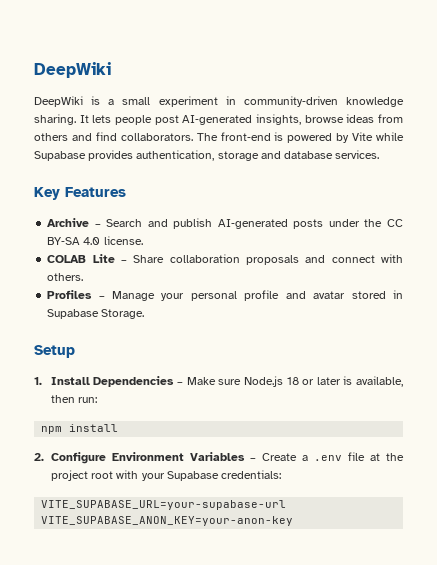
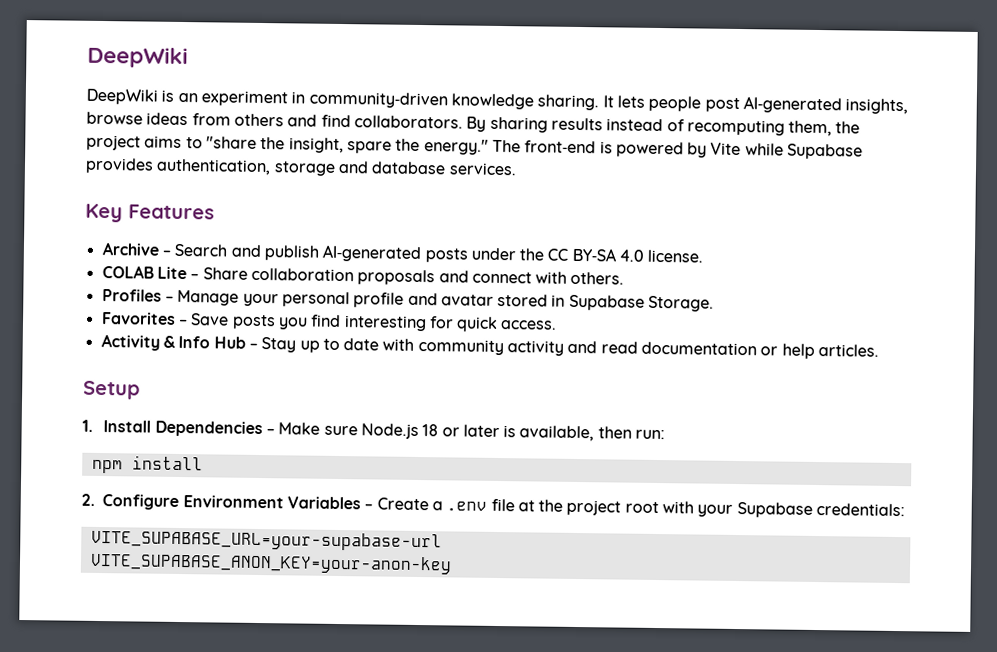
[108,97,151,105] a small -> [177,92,198,103] an
(193, 137) none -> [466,116,861,137] [86,134,489,155] By sharing results instead of recomputing them, the project aims to "share the insight, spare the energy."
(145, 314) none -> [100,312,558,332] [100,334,880,359] // Favorites – Save posts you find interesting for quick access. // Activity & Info Hub – Stay up to date with community activity and read documentation or help articles.

